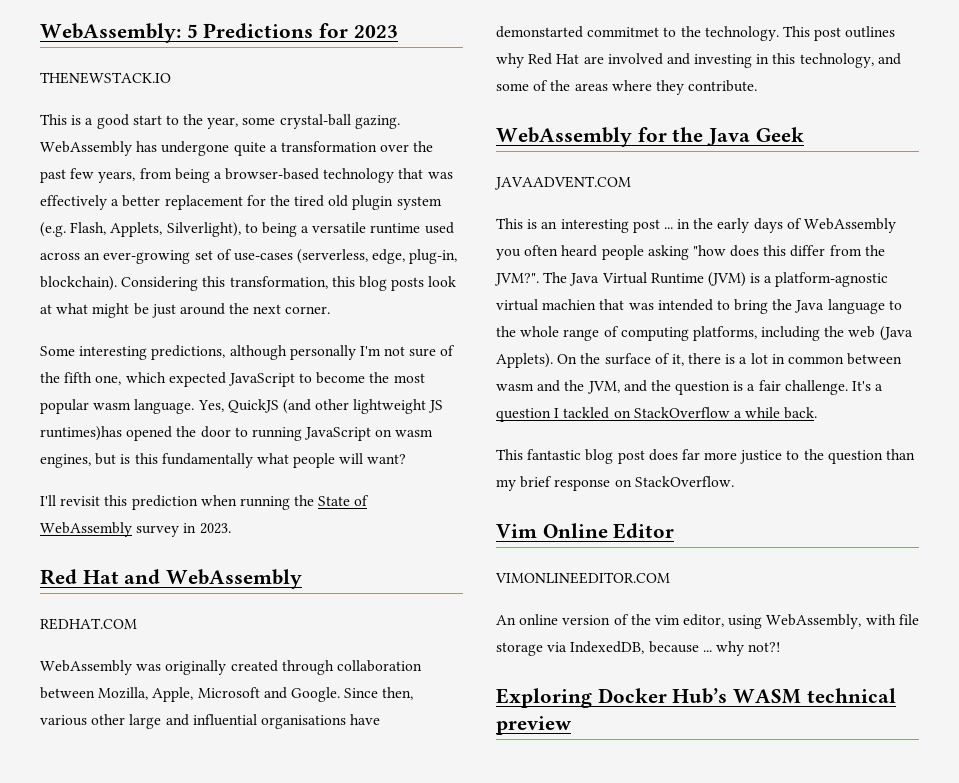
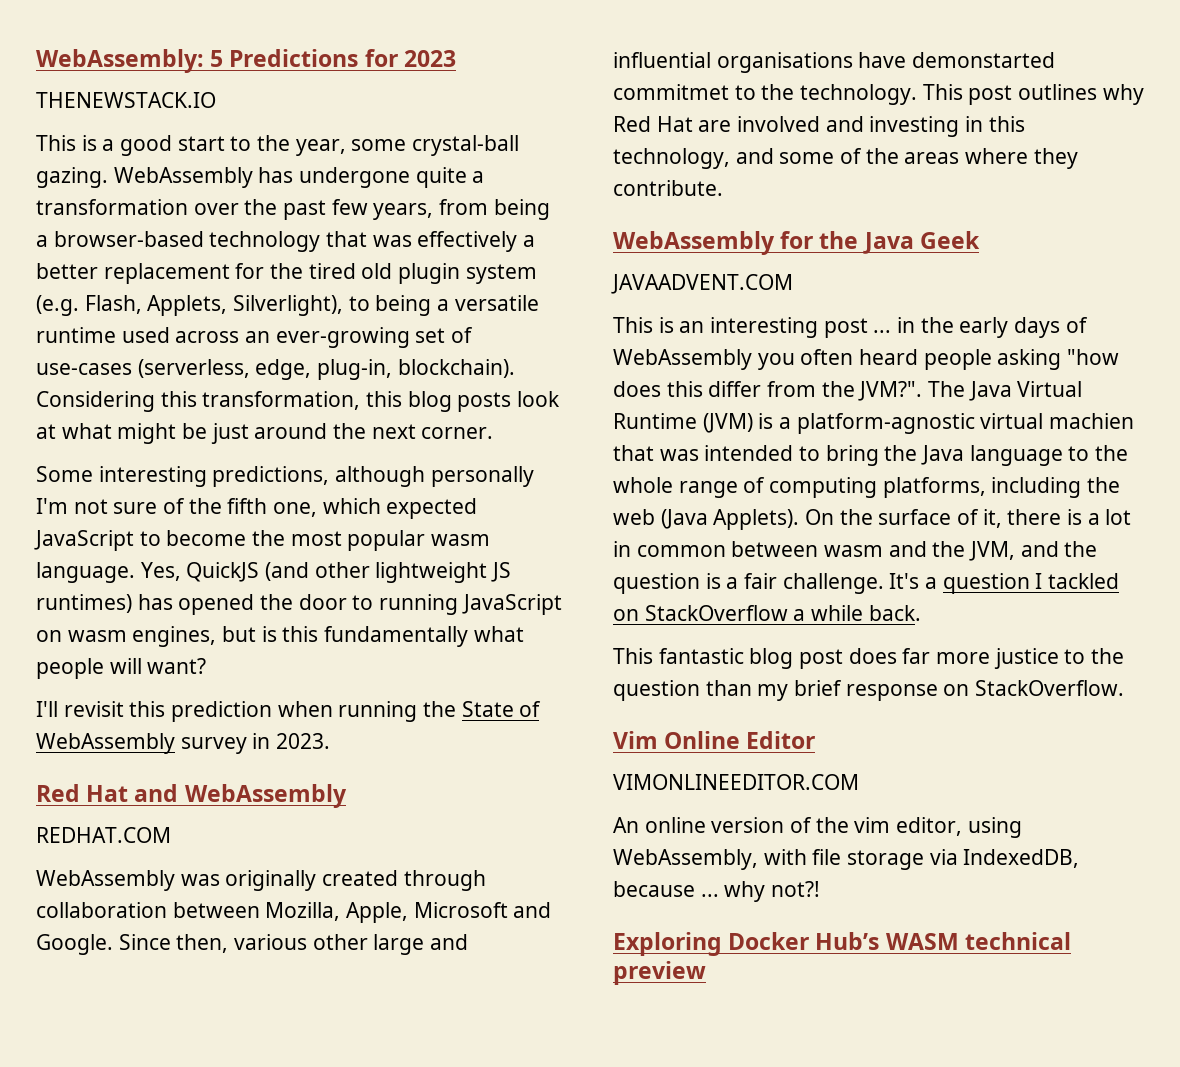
[40,426,122,441] runtimes)has -> [36,594,173,613] runtimes) has

